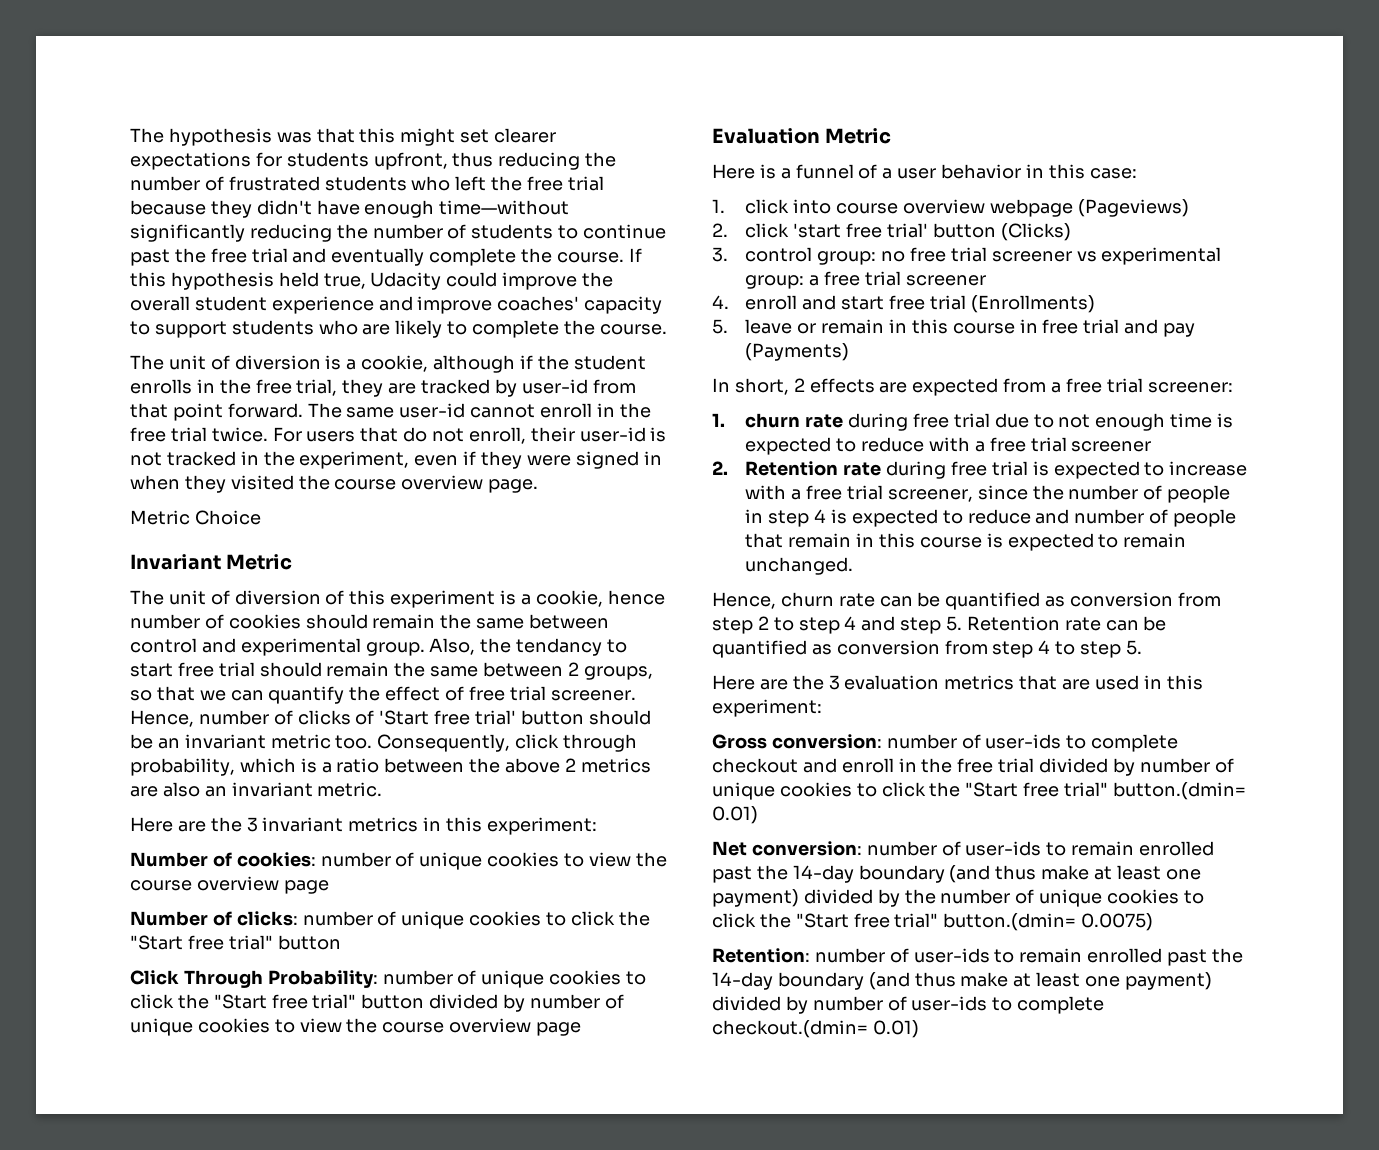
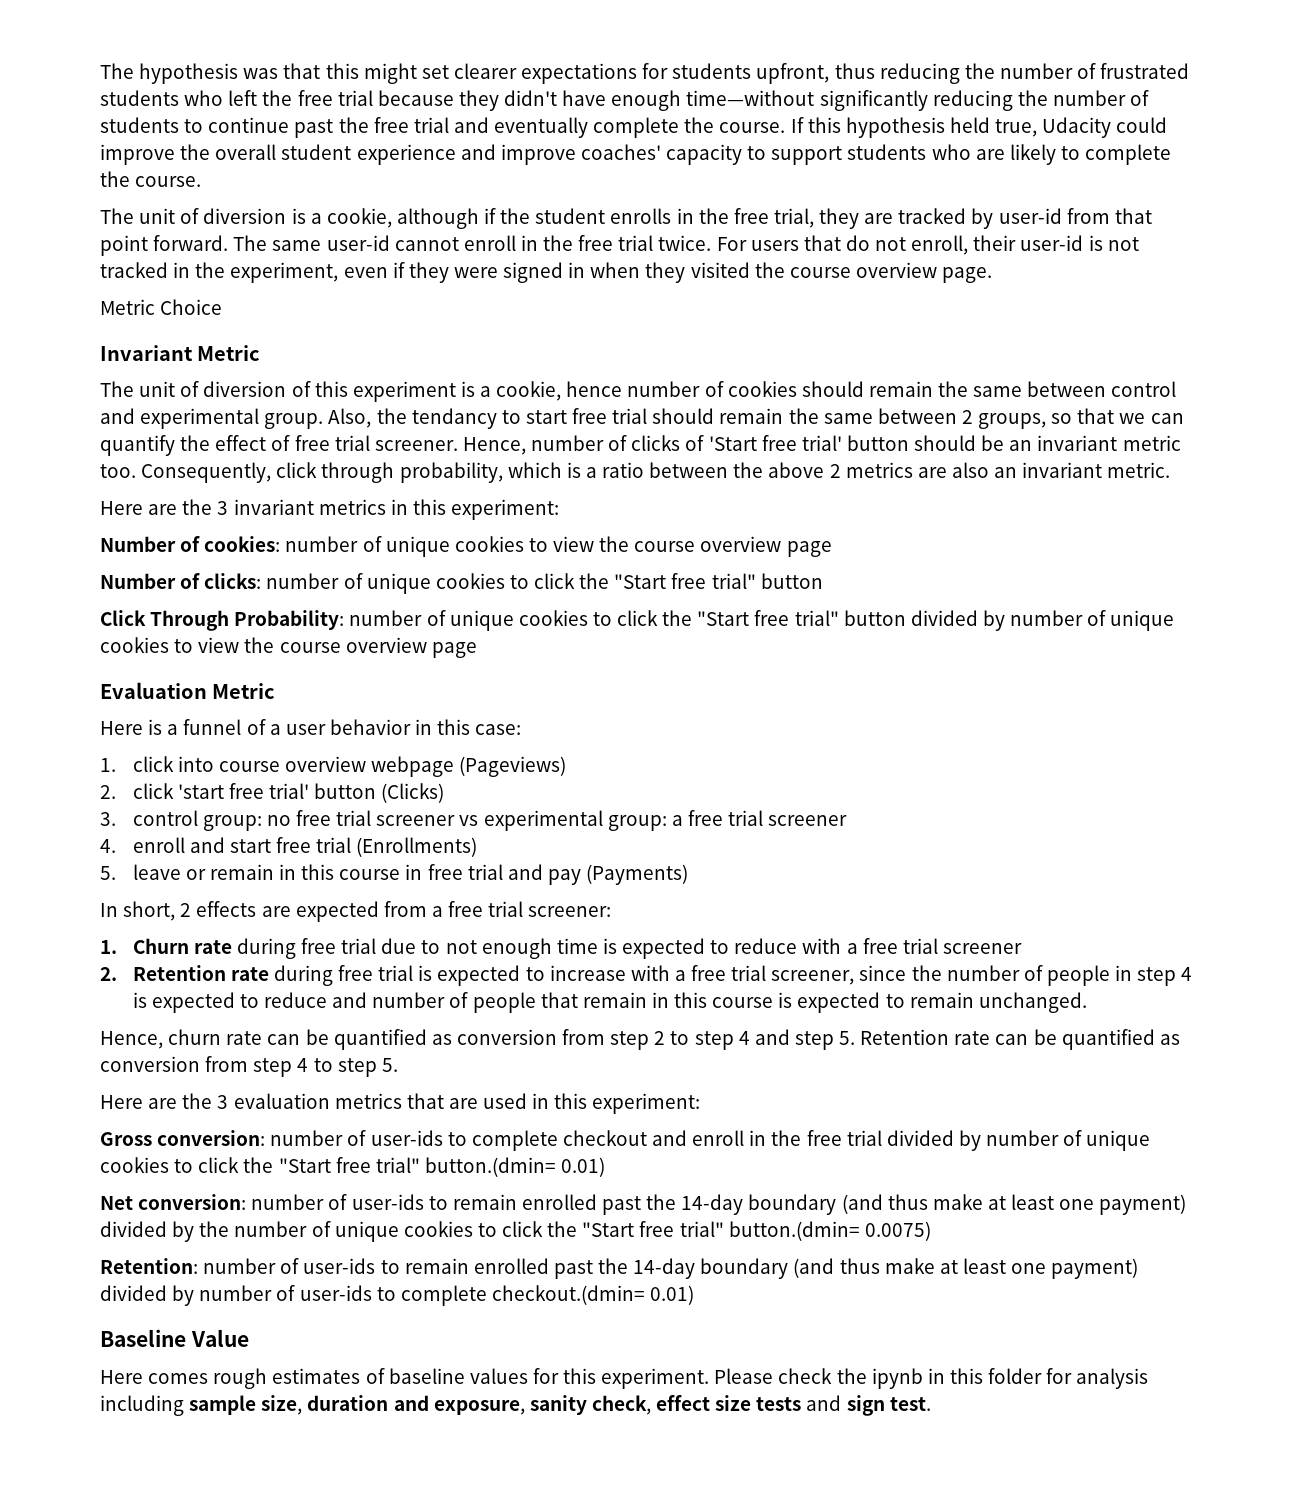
[745,413,801,428] churn -> [132,938,189,954] Churn
(919, 1029) none -> [100,1329,249,1347] [100,1368,1149,1389] [100,1395,931,1416] // Baseline Value // Here comes rough estimates of baseline values for this experiment. Please check the ipynb in this folder for analysis including sample size, duration and exposure, sanity check, effect size tests and sign test.

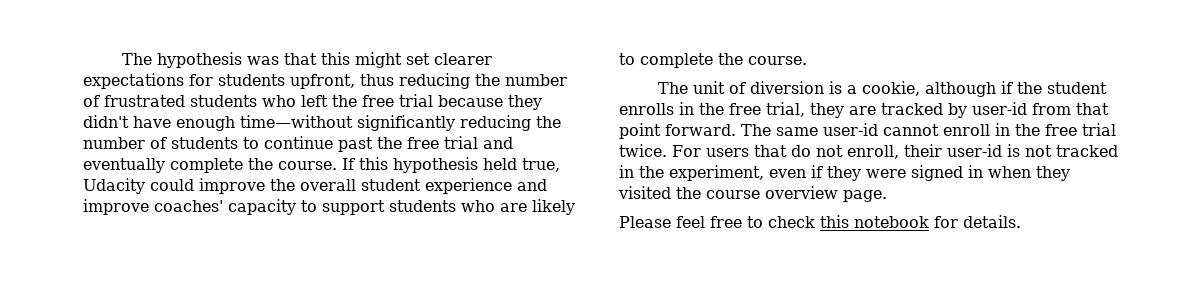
[100,299,223,315] [100,345,261,361] [100,381,1177,402] [100,408,1184,429] [100,435,1181,456] [100,462,1171,483] [100,499,560,520] [100,536,832,557] [100,573,823,594] [100,610,1175,631] [100,637,477,658] [100,682,276,699] [100,719,522,735] [100,756,567,777] [100,783,445,803] [100,810,848,831] [100,837,478,857] [100,864,689,885] [100,901,612,922] [100,938,1022,959] [100,965,1193,986] [132,992,1087,1013] [100,1029,1180,1050] [100,1056,398,1077] [100,1093,701,1114] [100,1130,1151,1151] [100,1157,606,1177] [100,1194,1187,1215] [100,1221,931,1242] [100,1258,1139,1279] [100,1285,695,1306] [100,1329,249,1347] [100,1368,1149,1389] [100,1395,931,1416] Metric Choice // Invariant Metric // The unit of diversion of this experiment is a cookie, hence number of cookies should remain the same between control and experimental group. Also, the tendancy to start free trial should remain the same between 2 groups, so that we can quantify the effect of free trial screener. Hence, number of clicks of 'Start free trial' button should be an invariant metric too. Consequently, click through probability, which is a ratio between the above 2 metrics are also an invariant metric. // Here are the 3 invariant metrics in this experiment: // Number of cookies: number of unique cookies to view the course overview page // Number of clicks: number of unique cookies to click the "Start free trial" button // Click Through Probability: number of unique cookies to click the "Start free trial" button divided by number of unique cookies to view the course overview page // Evaluation Metric // Here is a funnel of a user behavior in this case: // 1. click into course overview webpage (Pageviews) // 2. click 'start free trial' button (Clicks) // 3. control group: no free trial screener vs experimental group: a free trial screener // 4. enroll and start free trial (Enrollments) // 5. leave or remain in this course in free trial and pay (Payments) // In short, 2 effects are expected from a free trial screener: // 1. Churn rate during free trial due to not enough time is expected to reduce with a free trial screener // 2. Retention rate during free trial is expected to increase with a free trial screener, since the number of people in step 4 is expected to reduce and number of people that remain in this course is expected to remain unchanged. // Hence, churn rate can be quantified as conversion from step 2 to step 4 and step 5. Retention rate can be quantified as conversion from step 4 to step 5. // Here are the 3 evaluation metrics that are used in this experiment: // Gross conversion: number of user-ids to complete checkout and enroll in the free trial divided by number of unique cookies to click the "Start free trial" button.(dmin= 0.01) // Net conversion: number of user-ids to remain enrolled past the 14-day boundary (and thus make at least one payment) divided by the number of unique cookies to click the "Start free trial" button.(dmin= 0.0075) // Retention: number of user-ids to remain enrolled past the 14-day boundary (and thus make at least one payment) divided by number of user-ids to complete checkout.(dmin= 0.01) // Baseline Value // Here comes rough estimates of baseline values for this experiment. Please check the ipynb in this folder for analysis including sample size, duration and exposure, sanity check, effect size tests and sign test. -> [619,215,1021,228] Please feel free to check this notebook for details.

